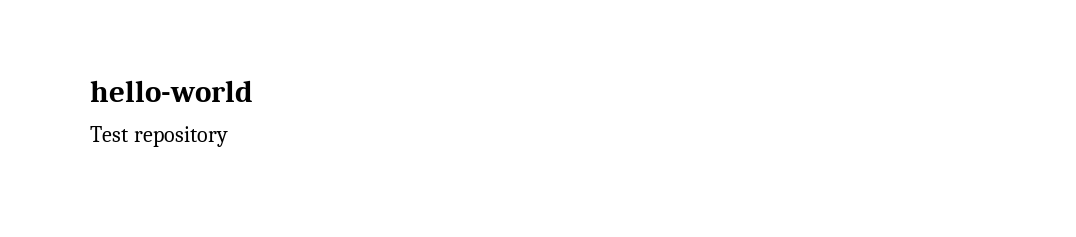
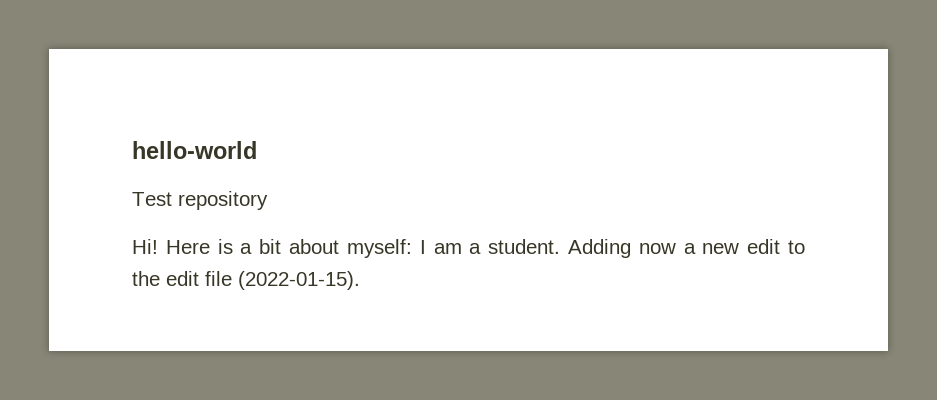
(228, 136) none -> [132,239,805,258] [132,271,360,290] // Hi! Here is a bit about myself: I am a student. Adding now a new edit to the edit file (2022-01-15).

